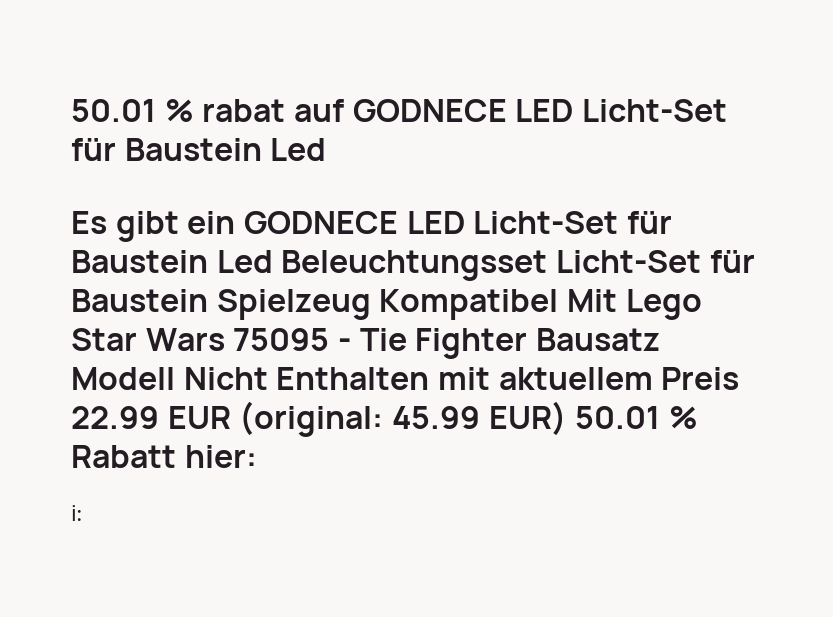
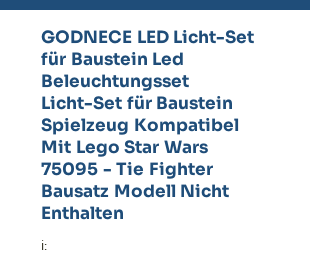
[71,99,727,122] [71,138,327,161] [71,211,236,242] 50.01 % rabat auf GODNECE LED Licht-Set für Baustein Led // Es gibt ein -> (41, 37) none
[437,367,740,390] [71,401,698,437] [71,445,257,468] mit aktuellem Preis 22.99 EUR (original: 45.99 EUR) 50.01 % Rabatt hier: -> (124, 213) none

